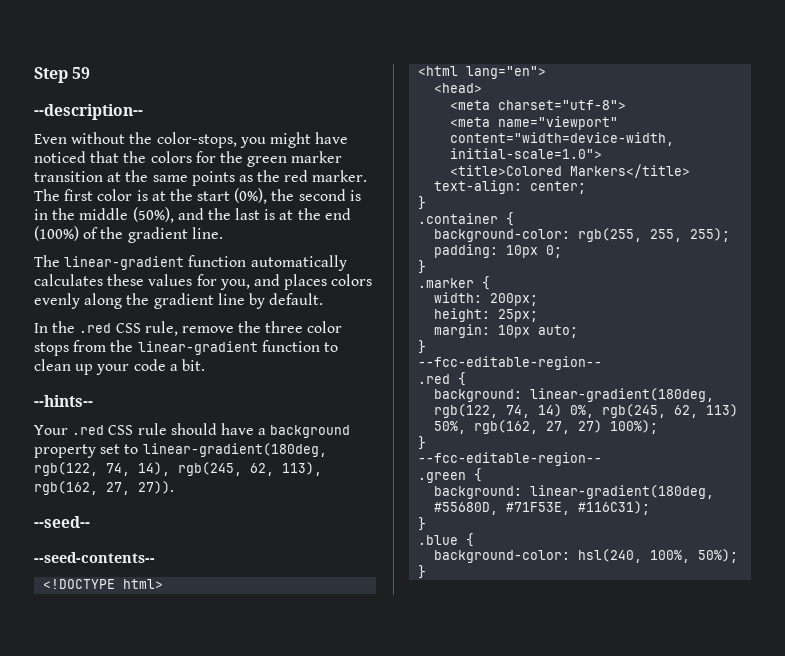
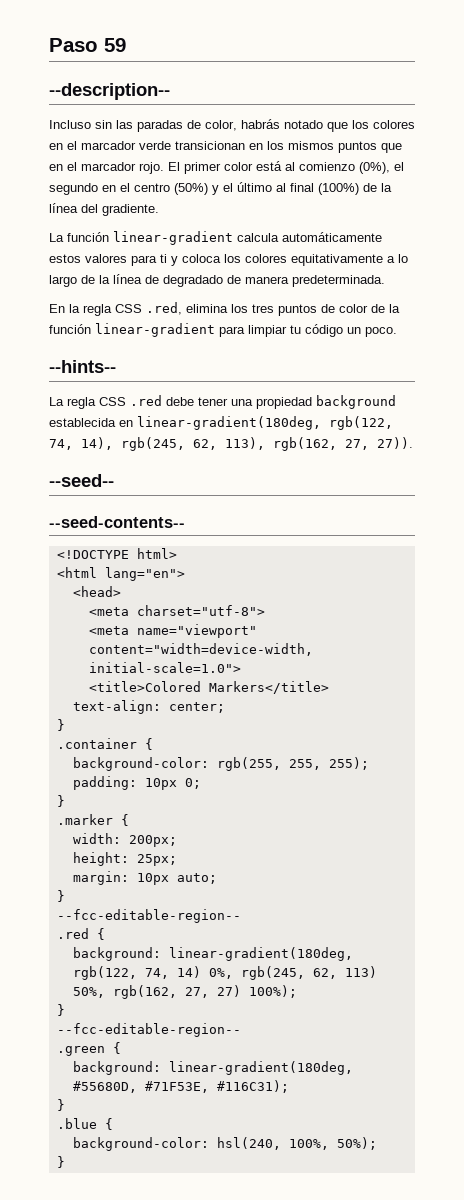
[34,67,68,83] Step -> [49,38,98,52] Paso
[34,132,349,148] [34,151,343,167] [34,170,368,186] [34,188,361,204] [34,207,351,223] [34,226,223,243] [34,255,347,271] [34,274,373,290] [34,293,324,309] [34,321,343,336] [34,340,338,356] [34,359,205,375] [34,395,93,407] [34,423,351,438] [34,444,139,458] Even without the color-stops, you might have noticed that the colors for the green marker transition at the same points as the red marker. The first color is at the start (0%), the second is in the middle (50%), and the last is at the end (100%) of the gradient line. // The linear-gradient function automatically calculates these values for you, and places colors evenly along the gradient line by default. // In the .red CSS rule, remove the three color stops from the linear-gradient function to clean up your code a bit. // --hints-- // Your .red CSS rule should have a background property set to -> [49,119,415,132] [49,141,402,153] [49,161,404,174] [49,182,392,195] [49,203,159,216] [49,231,382,245] [49,254,408,266] [49,274,385,287] [49,302,400,316] [49,323,397,337] [49,360,116,373] [49,395,396,409] [49,418,133,427] Incluso sin las paradas de color, habrás notado que los colores en el marcador verde transicionan en los mismos puntos que en el marcador rojo. El primer color está al comienzo (0%), el segundo en el centro (50%) y el último al final (100%) de la línea del gradiente. // La función linear-gradient calcula automáticamente estos valores para ti y coloca los colores equitativamente a lo largo de la línea de degradado de manera predeterminada. // En la regla CSS .red, elimina los tres puntos de color de la función linear-gradient para limpiar tu código un poco. // --hints-- // La regla CSS .red debe tener una propiedad background establecida en

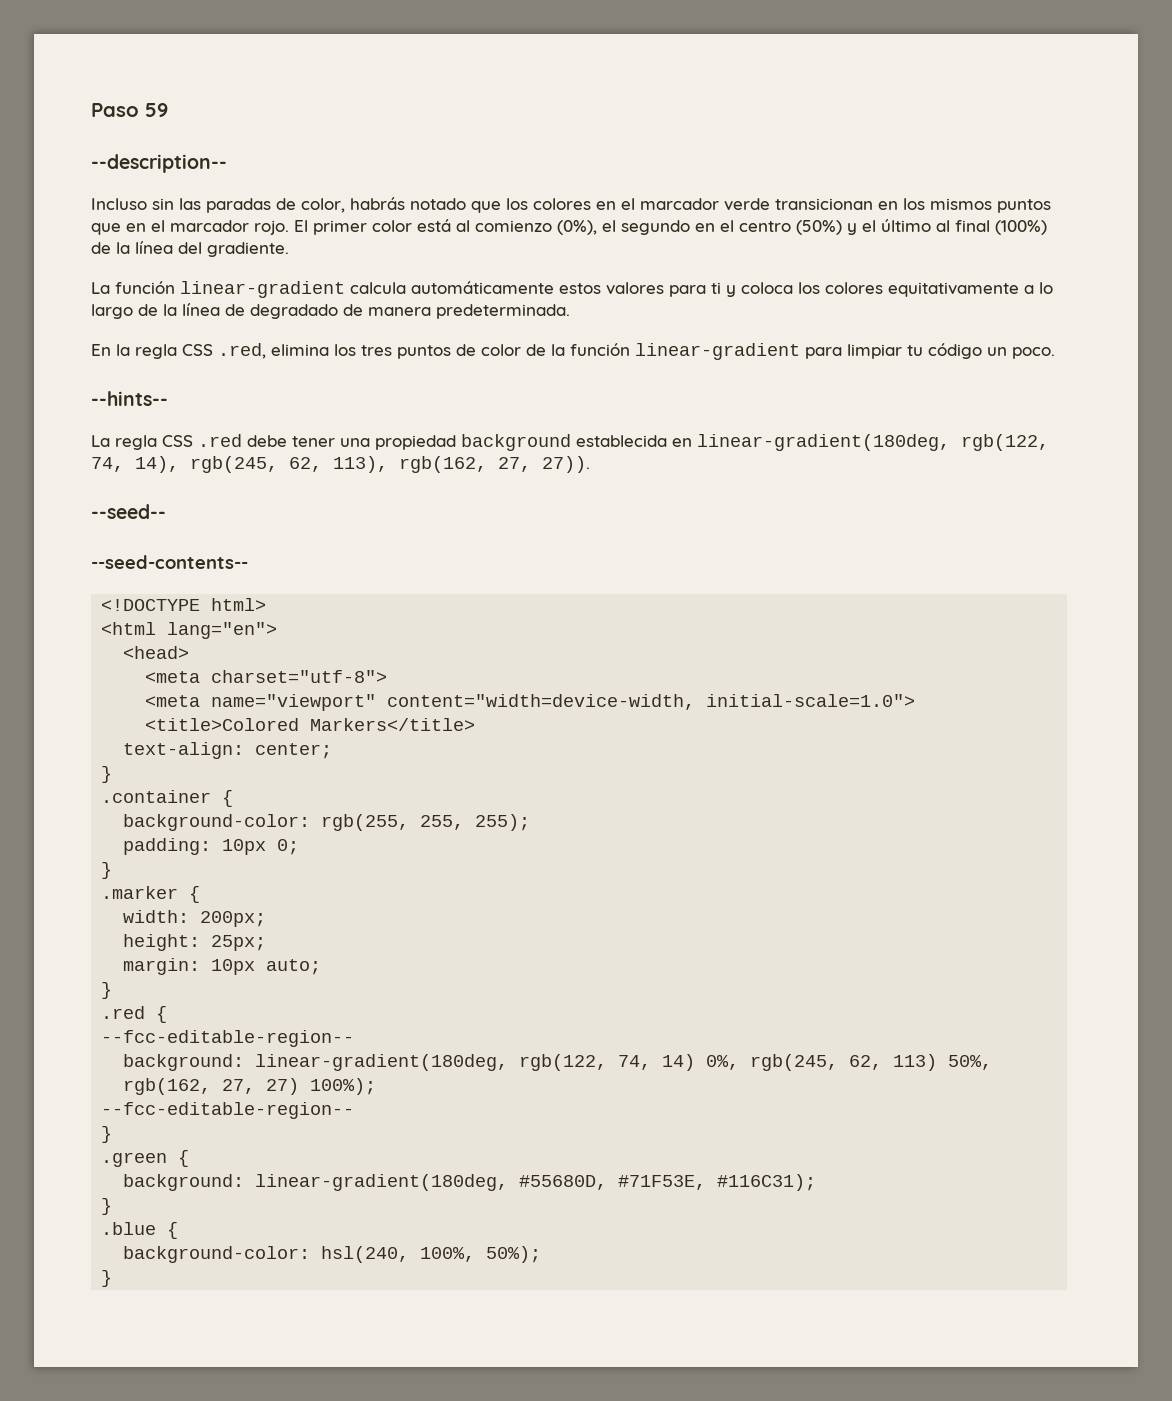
[56,909,241,923] // --fcc-editable-region-- -> (113, 990) none
(105, 934) none -> [101,1030,355,1047] // --fcc-editable-region--
[56,1004,65,1016] [56,1023,241,1037] // } // --fcc-editable-region-- -> [101,1102,355,1119] [101,1126,113,1143] // --fcc-editable-region-- // }

